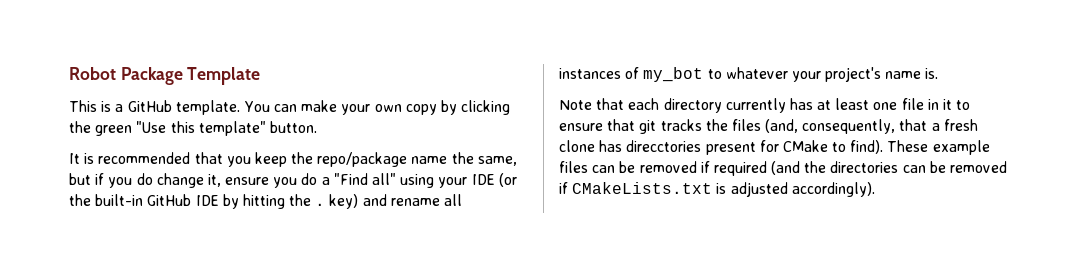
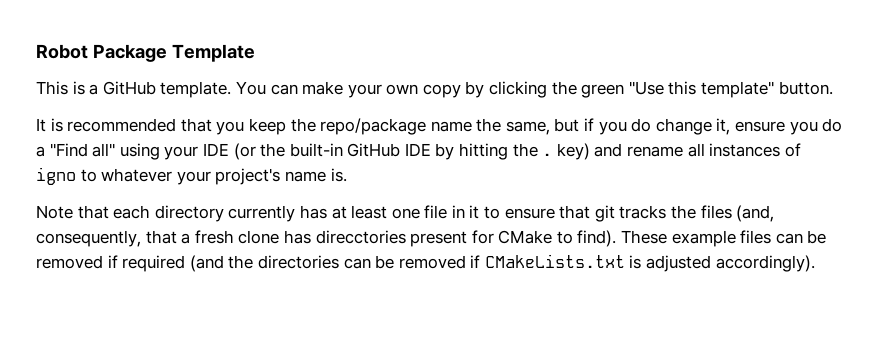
[643,67,704,82] my_bot -> [36,167,76,185] igno

